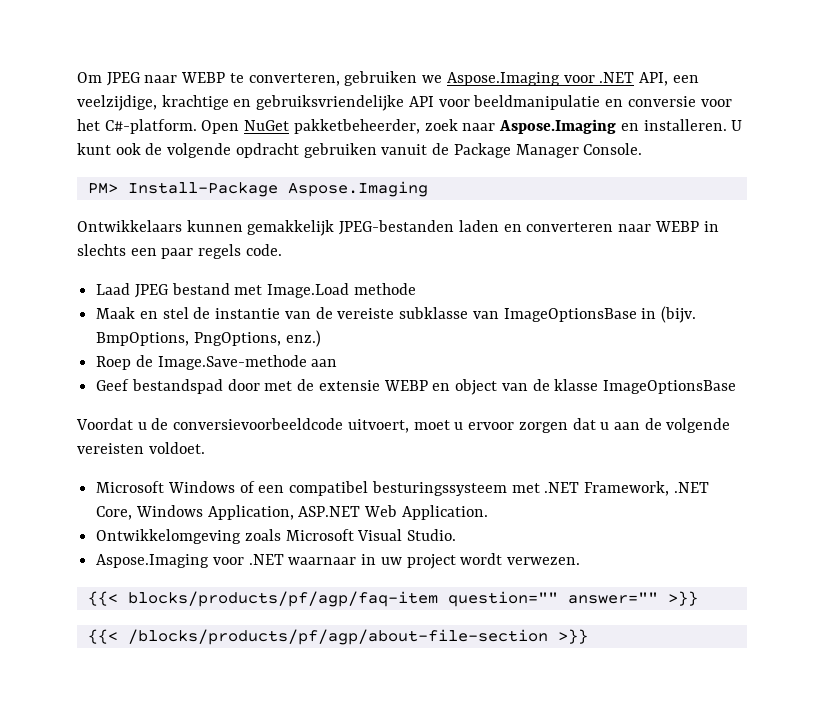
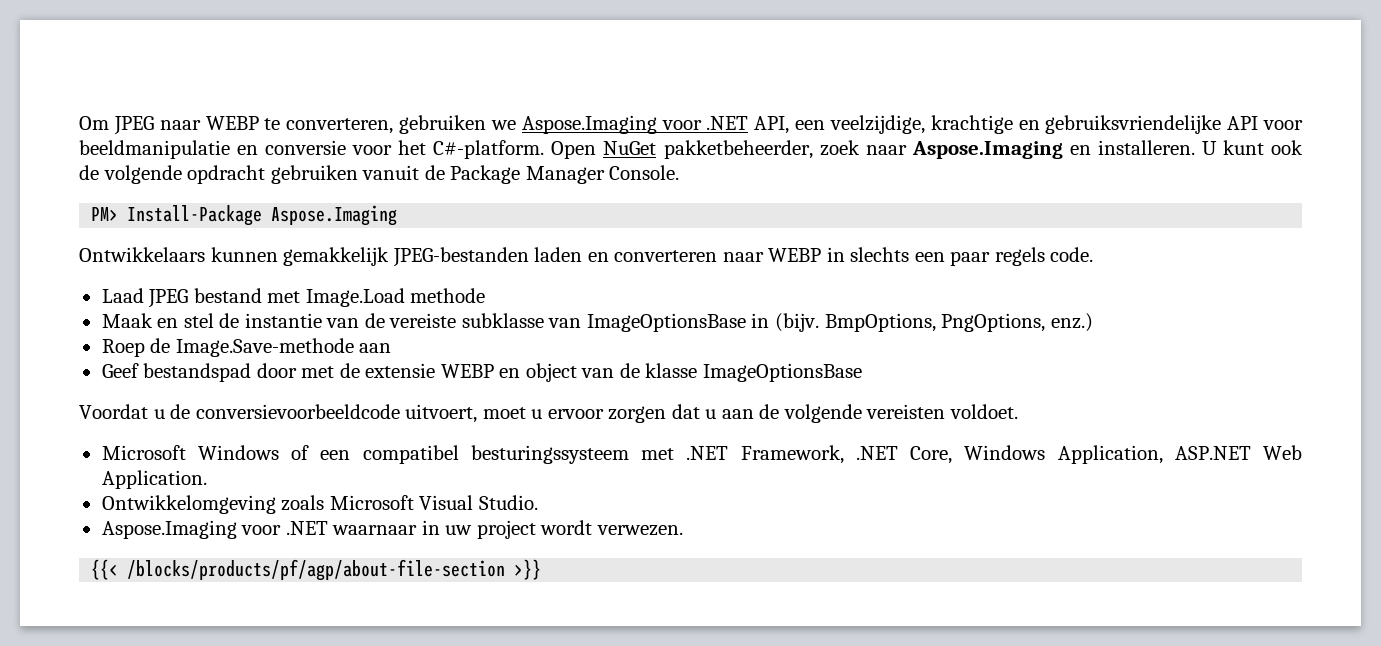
[87,591,698,607] // {{< blocks/products/pf/agp/faq-item question="" answer="" >}} -> (683, 530) none

